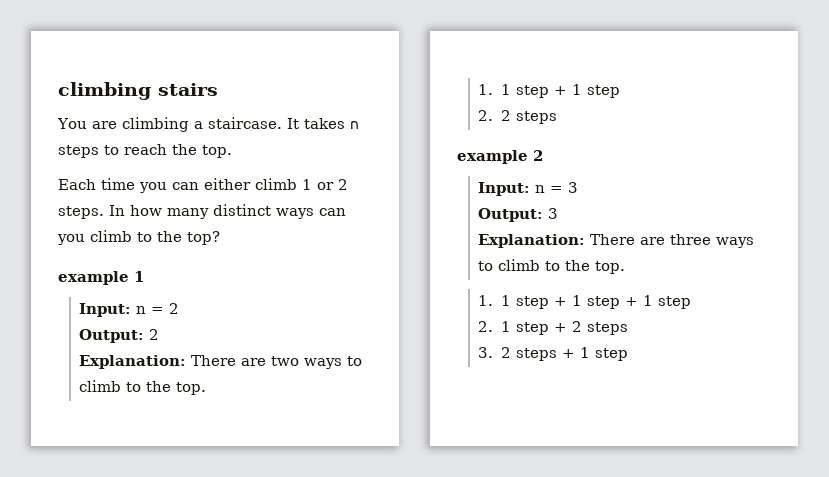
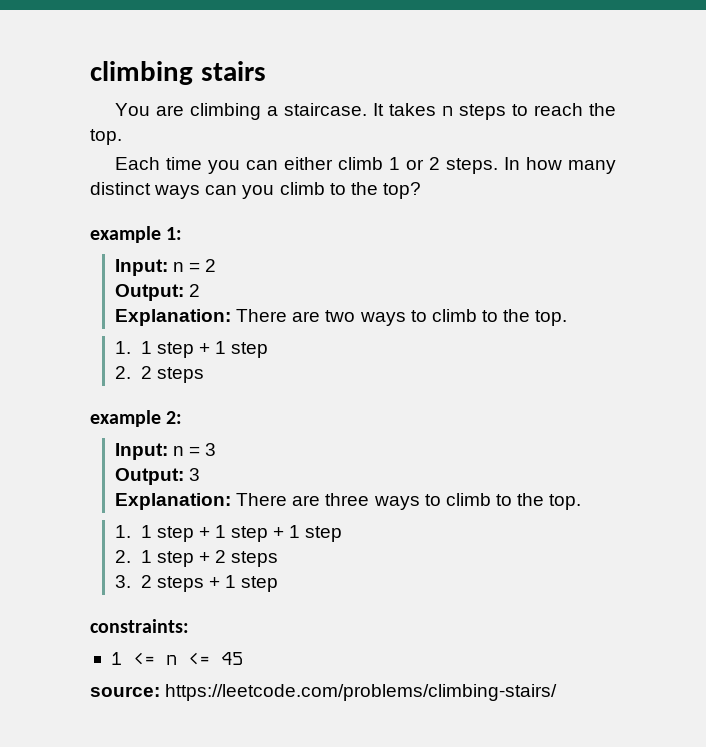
[134,271,144,282] 1 -> [166,227,183,240] 1:
[533,150,543,161] 2 -> [166,411,183,424] 2:
(628, 354) none -> [90,619,189,633] [110,652,243,665] [90,684,558,701] // constraints: // 1 <= n <= 45 // source: https://leetcode.com/problems/climbing-stairs/

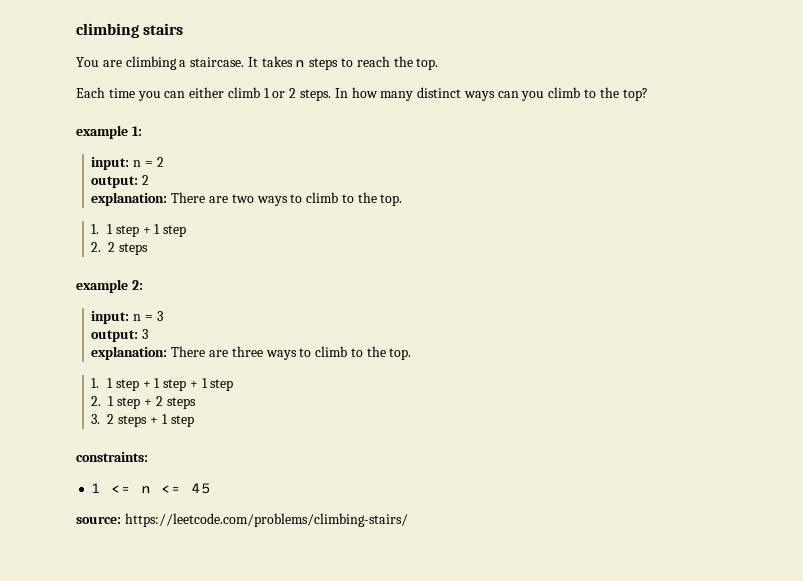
[115,259,169,276] Input: -> [91,157,130,170] input:
[115,284,201,301] [115,309,232,326] Output: 2 // Explanation: -> [91,175,150,188] [91,192,168,206] output: 2 // explanation:
[115,443,169,460] Input: -> [91,311,130,324] input:
[115,468,201,485] [115,493,232,510] Output: 3 // Explanation: -> [91,329,149,342] [91,346,168,360] output: 3 // explanation:

